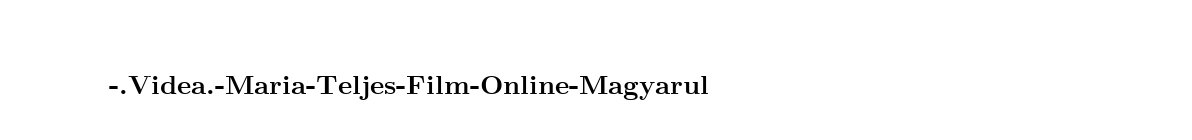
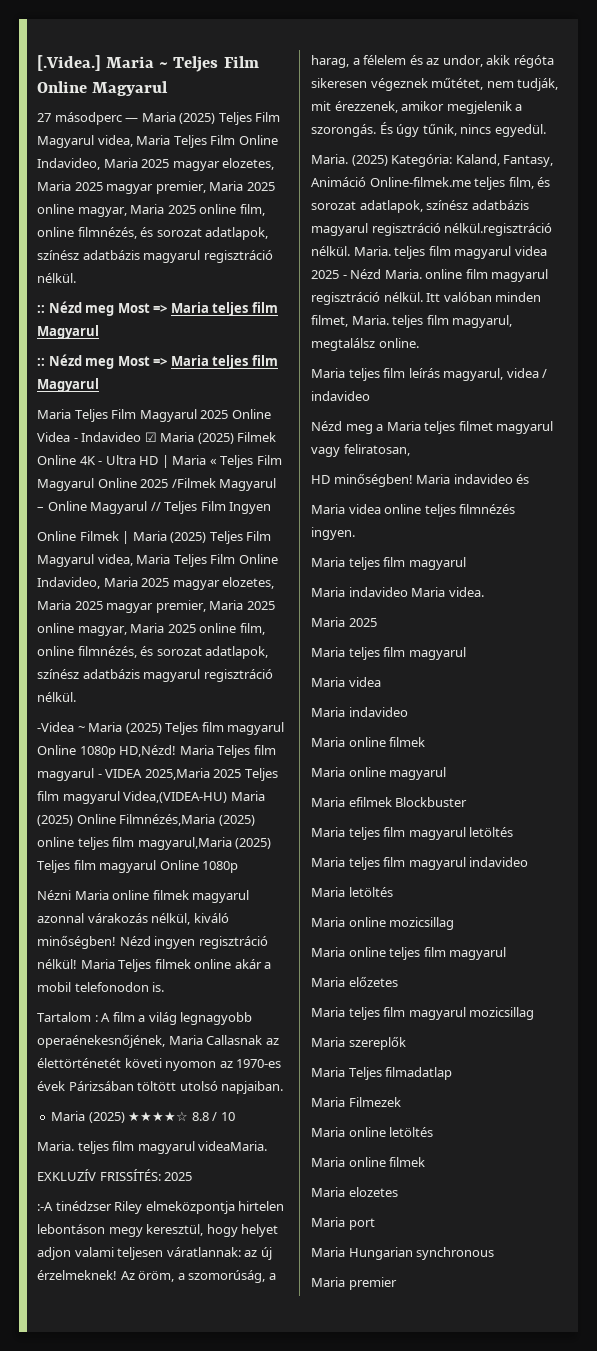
[109,76,709,100] -.Videa.-Maria-Teljes-Film-Online-Magyarul -> [37,55,259,72] [37,81,169,96] [37,112,281,125] [37,135,278,148] [37,158,275,171] [37,181,275,194] [37,204,265,217] [37,227,269,240] [37,250,273,263] [37,273,76,283] [37,301,278,316] [37,325,99,339] [37,354,278,369] [37,378,99,392] [37,409,271,422] [37,432,277,444] [37,455,282,468] [37,478,277,491] [37,501,272,514] [37,531,272,544] [37,554,278,567] [37,577,275,590] [37,600,275,613] [37,623,265,636] [37,646,269,659] [37,669,273,682] [37,692,76,702] [37,722,285,735] [37,745,276,758] [37,768,278,781] [37,791,265,804] [37,814,255,826] [37,837,272,850] [37,860,239,873] [37,890,250,903] [37,913,229,925] [37,935,268,949] [37,959,272,972] [37,982,165,992] [37,1012,253,1025] [37,1034,279,1048] [37,1058,282,1071] [37,1081,284,1094] [51,1111,235,1123] [37,1141,268,1154] [37,1169,193,1181] [37,1201,285,1214] [37,1224,279,1237] [37,1247,272,1260] [37,1270,276,1283] [311,55,554,68] [311,77,559,91] [311,101,523,114] [311,122,546,137] [311,154,554,167] [311,177,551,190] [311,200,529,213] [311,223,553,236] [311,246,547,259] [311,269,549,282] [311,292,542,305] [311,315,513,328] [311,338,419,351] [311,368,548,381] [311,391,370,401] [311,421,554,434] [311,444,410,457] [311,473,530,487] [311,504,516,517] [311,527,355,540] [311,557,466,570] [311,587,484,597] [311,617,377,627] [311,647,466,660] [311,677,381,687] [311,707,408,717] [311,737,426,747] [311,767,447,780] [311,797,468,807] [311,827,514,840] [311,857,529,870] [311,887,393,897] [311,917,455,930] [311,947,507,960] [311,976,398,987] [311,1007,535,1020] [311,1036,406,1050] [311,1067,453,1080] [311,1097,401,1107] [311,1127,434,1137] [311,1157,426,1167] [311,1187,398,1197] [311,1217,375,1230] [311,1247,495,1260] [311,1277,397,1290] [.Videa.] Maria ~ Teljes Film Online Magyarul // 27 másodperc — Maria (2025) Teljes Film Magyarul videa, Maria Teljes Film Online Indavideo, Maria 2025 magyar elozetes, Maria 2025 magyar premier, Maria 2025 online magyar, Maria 2025 online film, online filmnézés, és sorozat adatlapok, színész adatbázis magyarul regisztráció nélkül. // :: Nézd meg Most => Maria teljes film Magyarul // :: Nézd meg Most => Maria teljes film Magyarul // Maria Teljes Film Magyarul 2025 Online Videa - Indavideo ☑ Maria (2025) Filmek Online 4K - Ultra HD | Maria « Teljes Film Magyarul Online 2025 /Filmek Magyarul – Online Magyarul // Teljes Film Ingyen // Online Filmek | Maria (2025) Teljes Film Magyarul videa, Maria Teljes Film Online Indavideo, Maria 2025 magyar elozetes, Maria 2025 magyar premier, Maria 2025 online magyar, Maria 2025 online film, online filmnézés, és sorozat adatlapok, színész adatbázis magyarul regisztráció nélkül. // -Videa ~ Maria (2025) Teljes film magyarul Online 1080p HD,Nézd! Maria Teljes film magyarul - VIDEA 2025,Maria 2025 Teljes film magyarul Videa,(VIDEA-HU) Maria (2025) Online Filmnézés,Maria (2025) online teljes film magyarul,Maria (2025) Teljes film magyarul Online 1080p // Nézni Maria online filmek magyarul azonnal várakozás nélkül, kiváló minőségben! Nézd ingyen regisztráció nélkül! Maria Teljes filmek online akár a mobil telefonodon is. // Tartalom : A film a világ legnagyobb operaénekesnőjének, Maria Callasnak az élettörténetét követi nyomon az 1970-es évek Párizsában töltött utolsó napjaiban. // Maria (2025) ★★★★☆ 8.8 / 10 // Maria. teljes film magyarul videaMaria. // EXKLUZÍV FRISSÍTÉS: 2025 // :-A tinédzser Riley elmeközpontja hirtelen lebontáson megy keresztül, hogy helyet adjon valami teljesen váratlannak: az új érzelmeknek! Az öröm, a szomorúság, a harag, a félelem és az undor, akik régóta sikeresen végeznek műtétet, nem tudják, mit érezzenek, amikor megjelenik a szorongás. És úgy tűnik, nincs egyedül. // Maria. (2025) Kategória: Kaland, Fantasy, Animáció Online-filmek.me teljes film, és sorozat adatlapok, színész adatbázis magyarul regisztráció nélkül.regisztráció nélkül. Maria. teljes film magyarul videa 2025 - Nézd Maria. online film magyarul regisztráció nélkül. Itt valóban minden filmet, Maria. teljes film magyarul, megtalálsz online. // Maria teljes film leírás magyarul, videa / indavideo // Nézd meg a Maria teljes filmet magyarul vagy feliratosan, // HD minőségben! Maria indavideo és // Maria videa online teljes filmnézés ingyen. // Maria teljes film magyarul // Maria indavideo Maria videa. // Maria 2025 // Maria teljes film magyarul // Maria videa // Maria indavideo // Maria online filmek // Maria online magyarul // Maria efilmek Blockbuster // Maria teljes film magyarul letöltés // Maria teljes film magyarul indavideo // Maria letöltés // Maria online mozicsillag // Maria online teljes film magyarul // Maria előzetes // Maria teljes film magyarul mozicsillag // Maria szereplők // Maria Teljes filmadatlap // Maria Filmezek // Maria online letöltés // Maria online filmek // Maria elozetes // Maria port // Maria Hungarian synchronous // Maria premier

